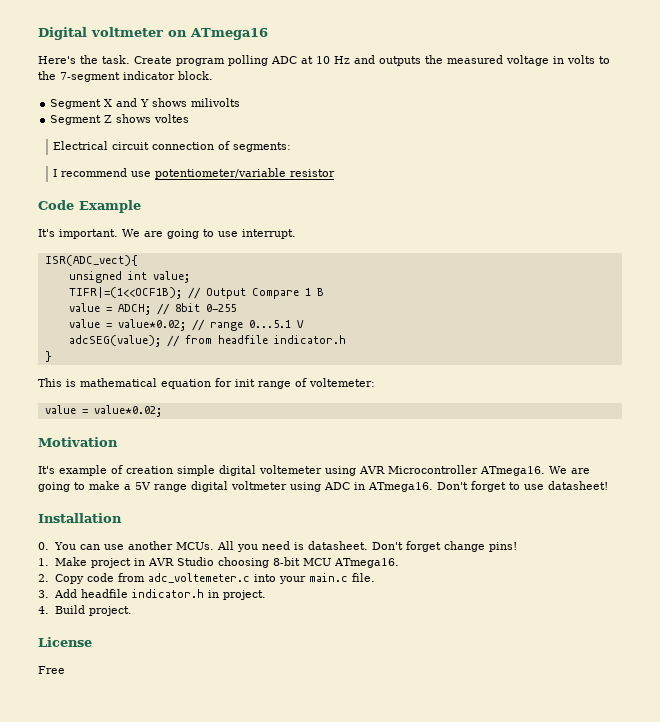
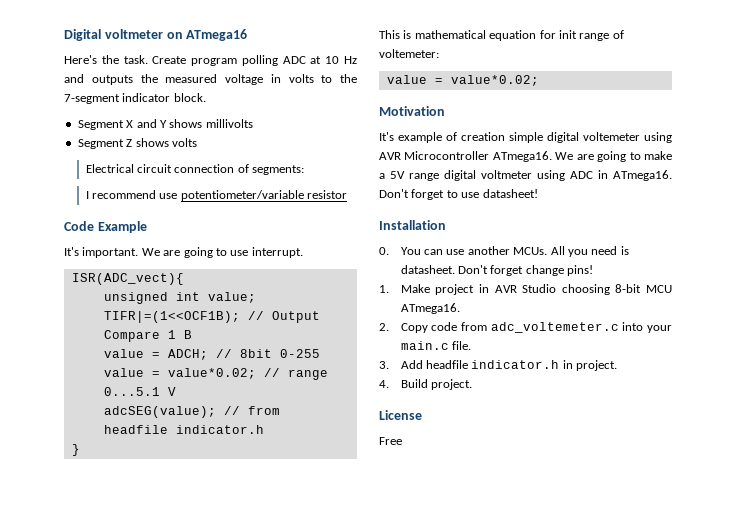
[191,98,241,107] milivolts -> [205,119,253,128] millivolts
[154,114,190,123] voltes -> [171,138,197,147] volts

